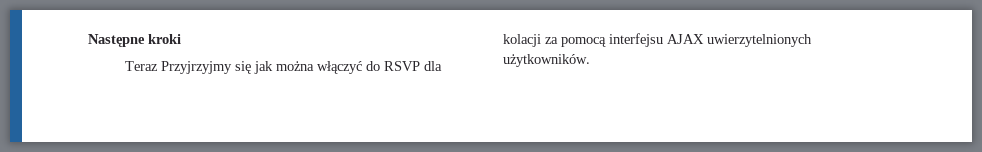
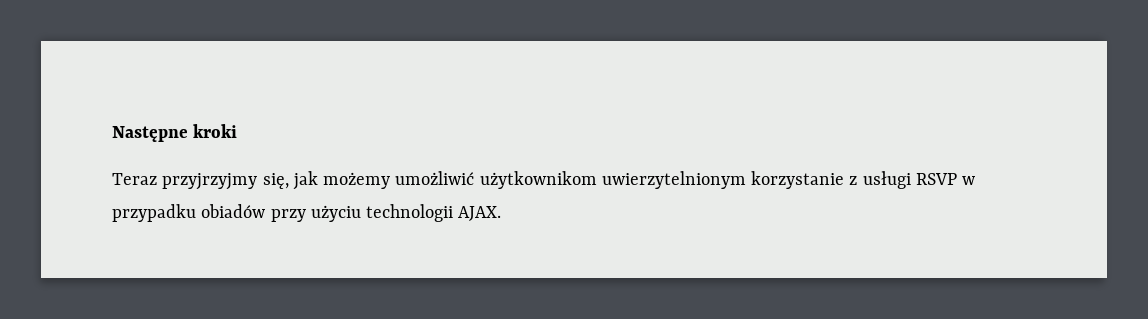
[161,61,443,74] [503,33,812,47] [503,54,590,67] Przyjrzyjmy się jak można włączyć do RSVP dla kolacji za pomocą interfejsu AJAX uwierzytelnionych użytkowników. -> [162,171,976,190] [112,204,502,222] przyjrzyjmy się, jak możemy umożliwić użytkownikom uwierzytelnionym korzystanie z usługi RSVP w przypadku obiadów przy użyciu technologii AJAX.

